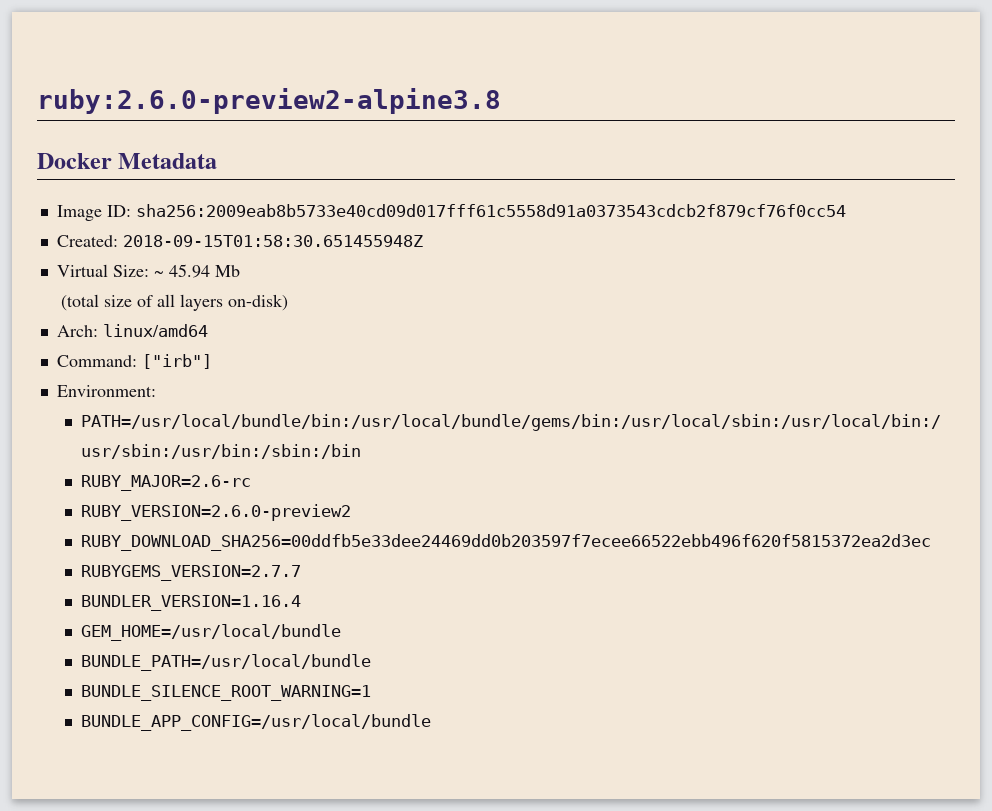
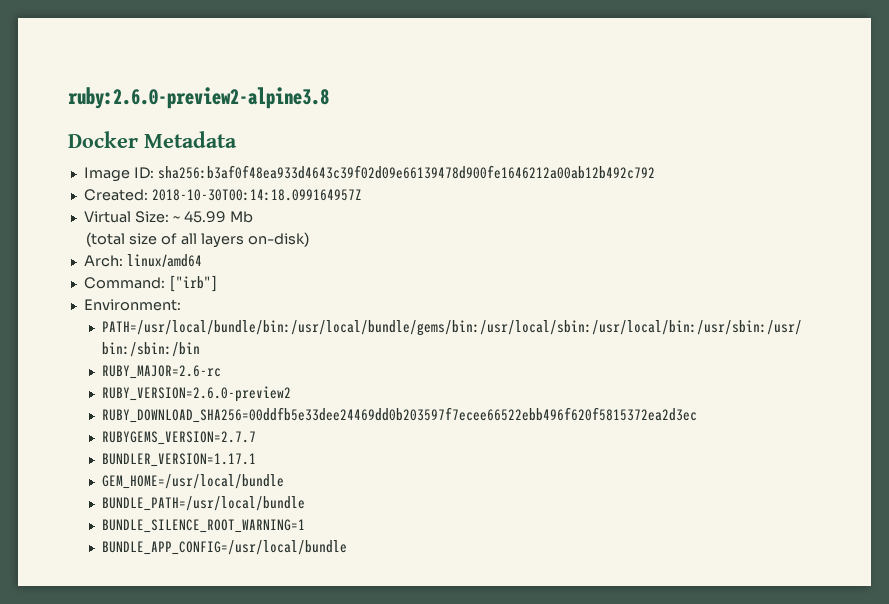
[135,204,846,217] sha256:2009eab8b5733e40cd09d017fff61c5558d91a0373543cdcb2f879cf76f0cc54 -> [157,165,655,179] sha256:b3af0f48ea933d4643c39f02d09e66139478d900fe1646212a00ab12b492c792
[122,235,423,247] 2018-09-15T01:58:30.651455948Z -> [151,189,362,201] 2018-10-30T00:14:18.099164957Z
[168,264,210,278] 45.94 -> [183,211,226,223] 45.99
[80,595,301,611] BUNDLER_VERSION=1.16.4 -> [101,453,256,467] BUNDLER_VERSION=1.17.1

